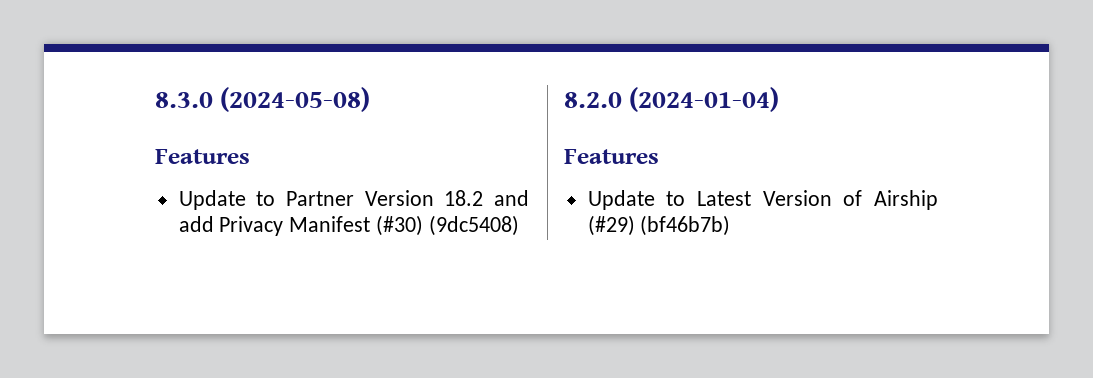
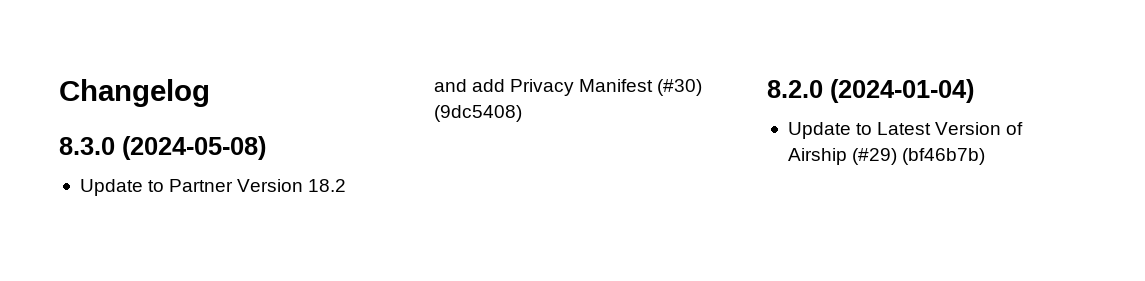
(155, 100) none -> [59,79,210,107] Changelog //
[155,149,250,164] // Features -> (266, 148) none
[564,149,659,164] // Features -> (974, 91) none

